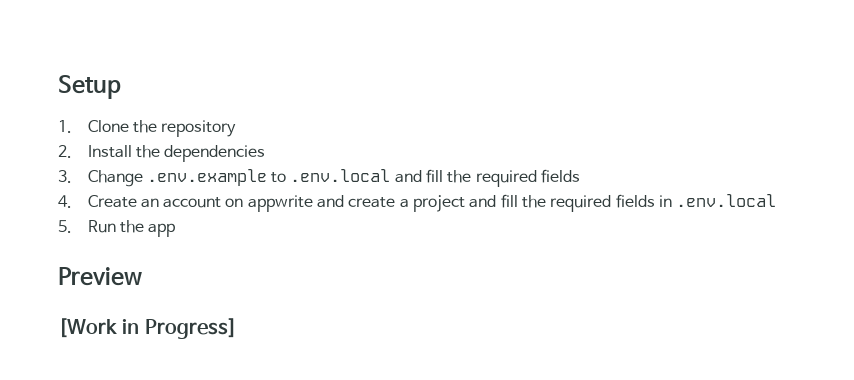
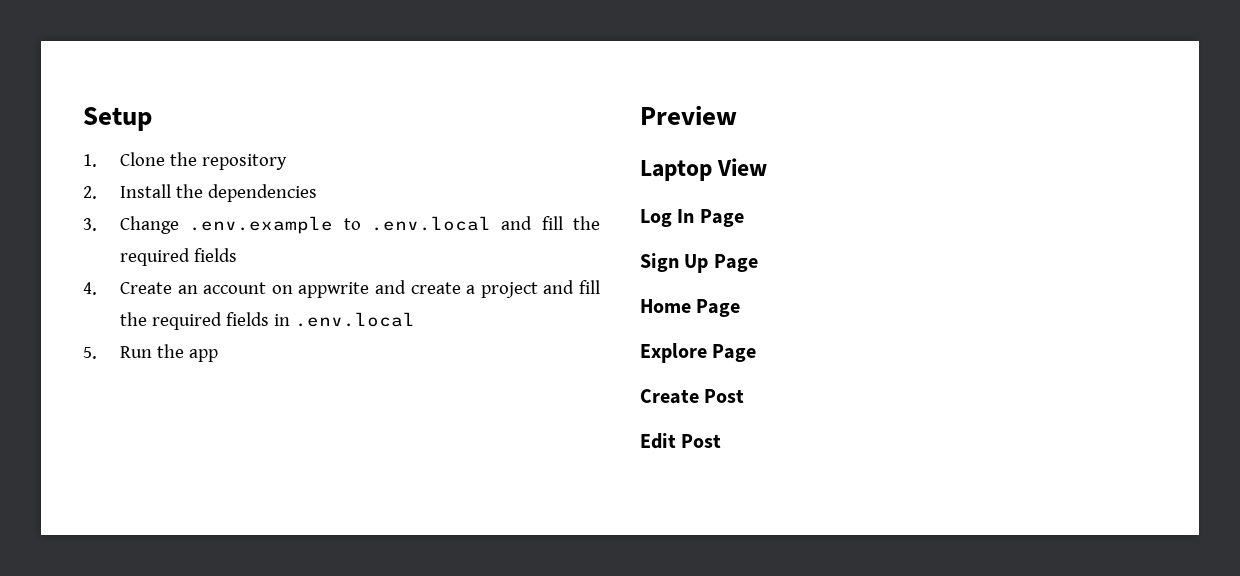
[58,318,237,339] [Work in Progress] -> [640,158,768,181] [640,209,744,227] [640,253,758,273] [640,299,741,317] [640,343,757,363] [640,389,745,404] [640,433,722,449] Laptop View // Log In Page // Sign Up Page // Home Page // Explore Page // Create Post // Edit Post

